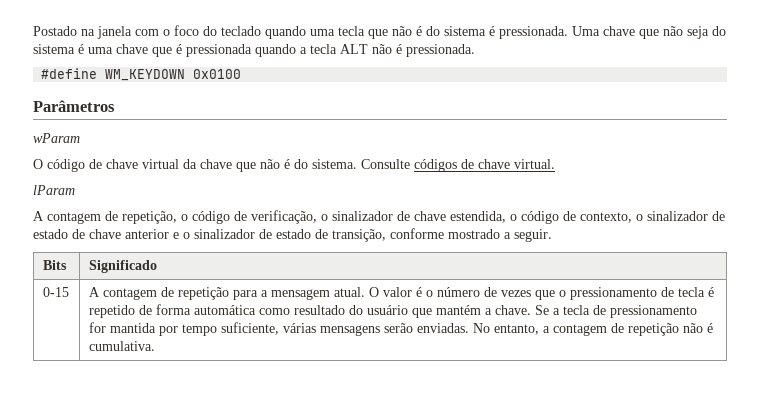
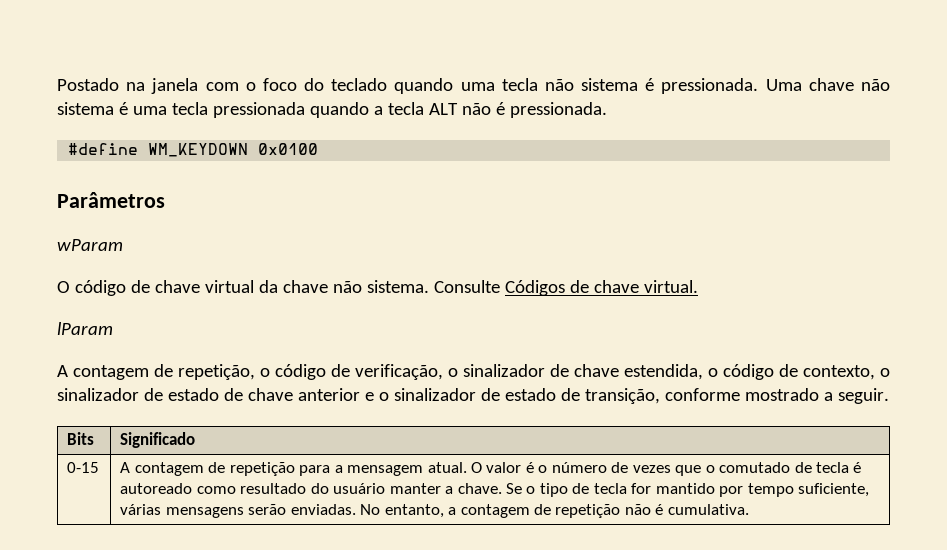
[368,26,440,39] que não é do -> [544,79,574,91] não
[639,26,726,39] [33,44,182,57] que não seja do sistema é uma chave que é -> [860,79,890,91] [57,102,208,115] não sistema é uma tecla
[236,159,308,172] que não é do -> [332,281,362,293] não
[414,159,457,172] códigos -> [504,280,565,296] Códigos
[569,287,657,300] pressionamento -> [719,462,791,473] comutado
[88,304,256,318] repetido de forma automática -> [120,483,193,494] autoreado
[411,305,481,318] que mantém -> [389,483,441,494] manter
[552,305,697,318] [88,322,156,333] a tecla de pressionamento for mantida -> [526,483,715,497] o tipo de tecla for mantido

